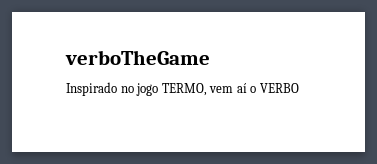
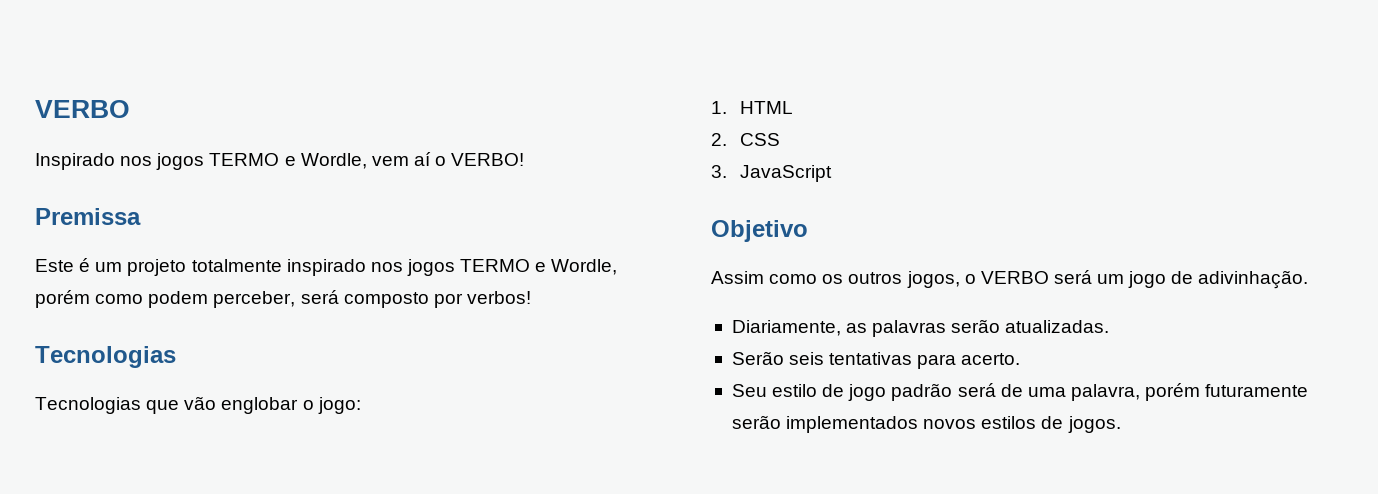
[65,50,210,65] verboTheGame -> [35,100,130,118] VERBO
[120,83,299,96] no jogo TERMO, vem aí o VERBO -> [120,152,525,170] [35,208,141,225] [35,258,618,276] [35,290,531,308] [35,346,176,368] [35,396,361,414] [711,101,793,114] [711,133,780,146] [711,165,832,182] [711,220,808,242] [711,270,1309,289] [731,319,1110,337] [731,351,1021,369] [731,383,1309,401] [731,415,1121,433] nos jogos TERMO e Wordle, vem aí o VERBO! // Premissa // Este é um projeto totalmente inspirado nos jogos TERMO e Wordle, porém como podem perceber, será composto por verbos! // Tecnologias // Tecnologias que vão englobar o jogo: // 1. HTML // 2. CSS // 3. JavaScript // Objetivo // Assim como os outros jogos, o VERBO será um jogo de adivinhação. // Diariamente, as palavras serão atualizadas. // Serão seis tentativas para acerto. // Seu estilo de jogo padrão será de uma palavra, porém futuramente serão implementados novos estilos de jogos.

